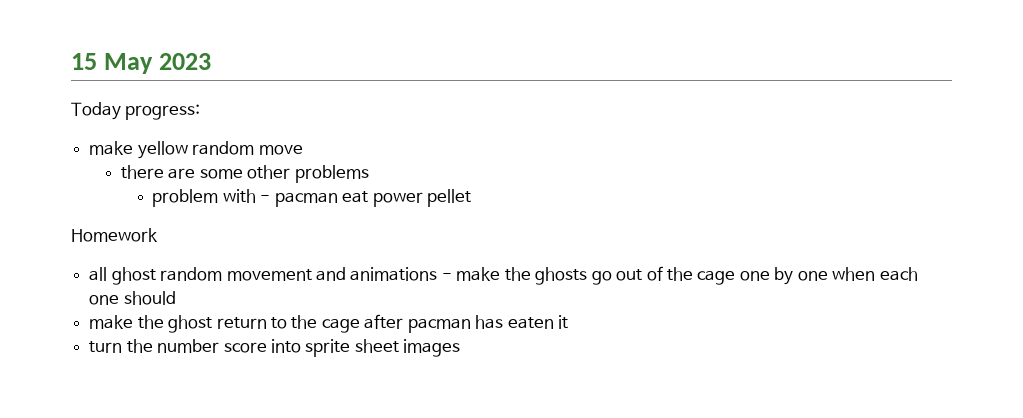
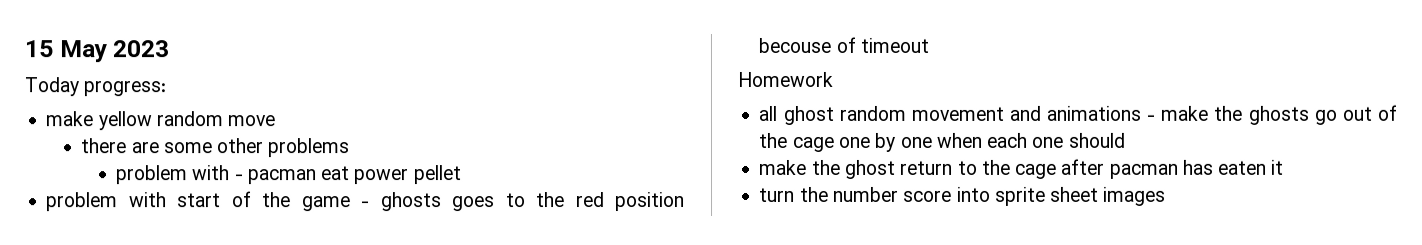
(472, 198) none -> [46,191,685,212] [758,36,929,53] // problem with start of the game - ghosts goes to the red position becouse of timeout

